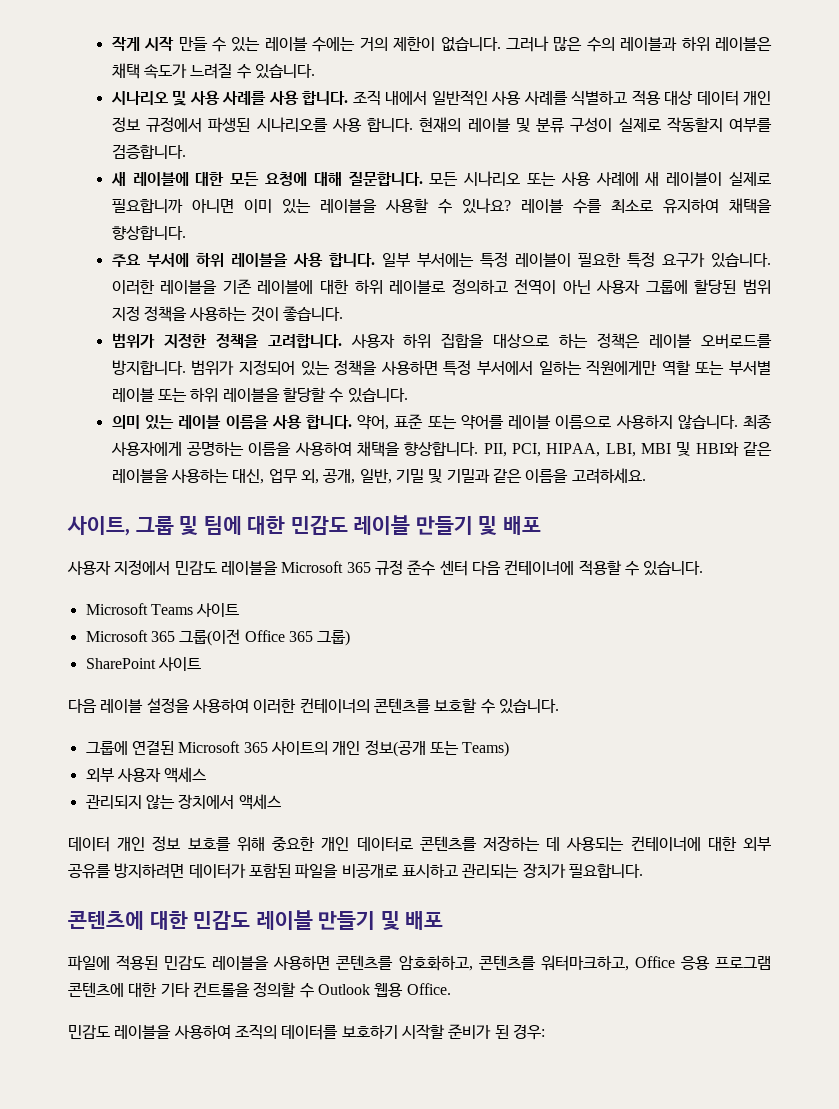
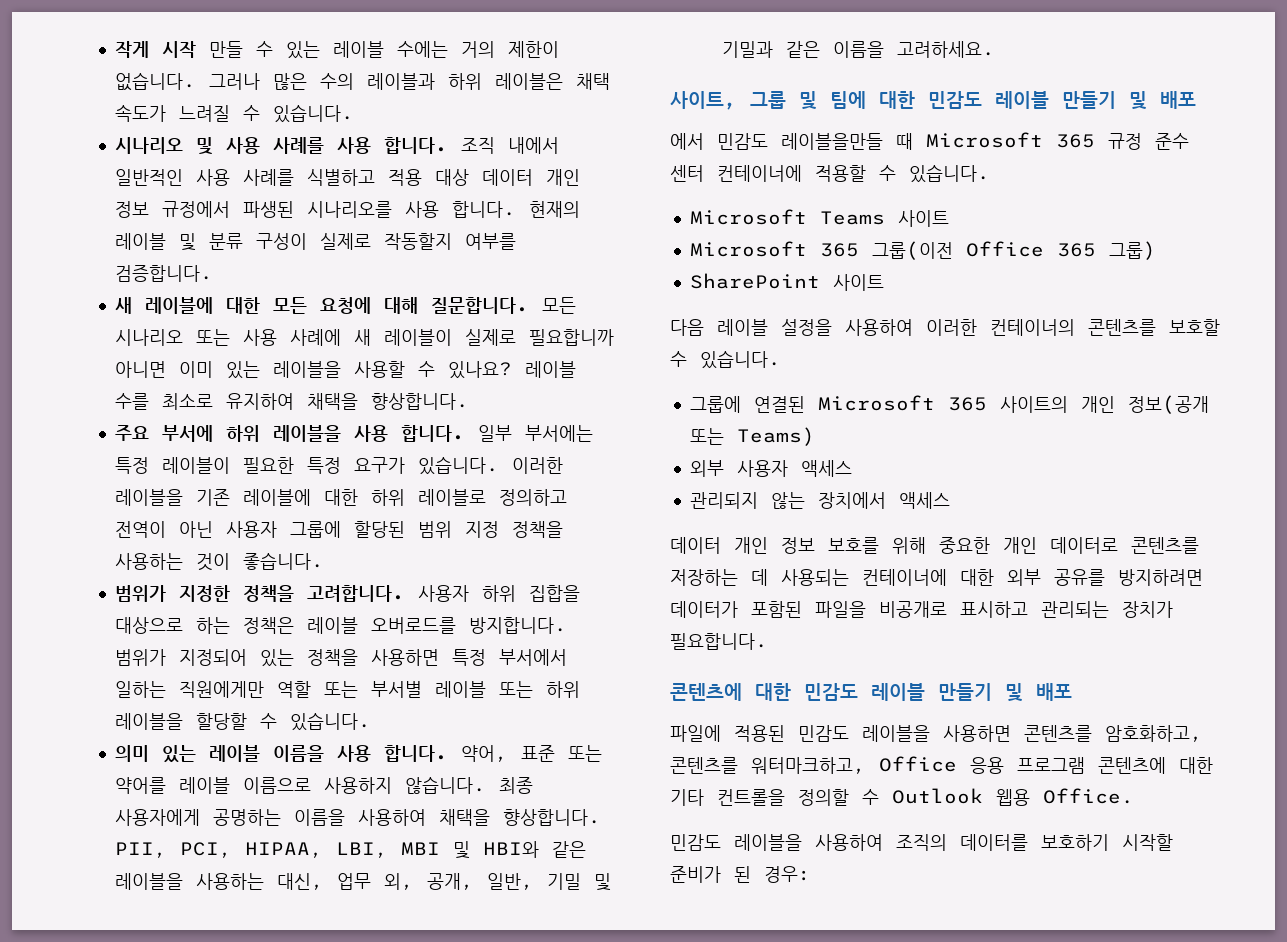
[67,560,278,575] 사용자 지정에서 민감도 레이블을 -> [670,133,913,150] 에서 민감도 레이블을만들 때
[471,561,501,575] 다음 -> (704, 173) none

